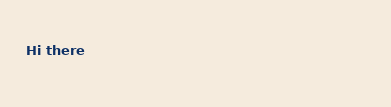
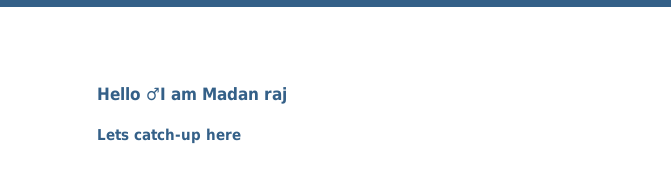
[26,45,85,55] Hi there -> [97,87,287,104] [97,128,241,144] Hello ♂I am Madan raj // Lets catch-up here

